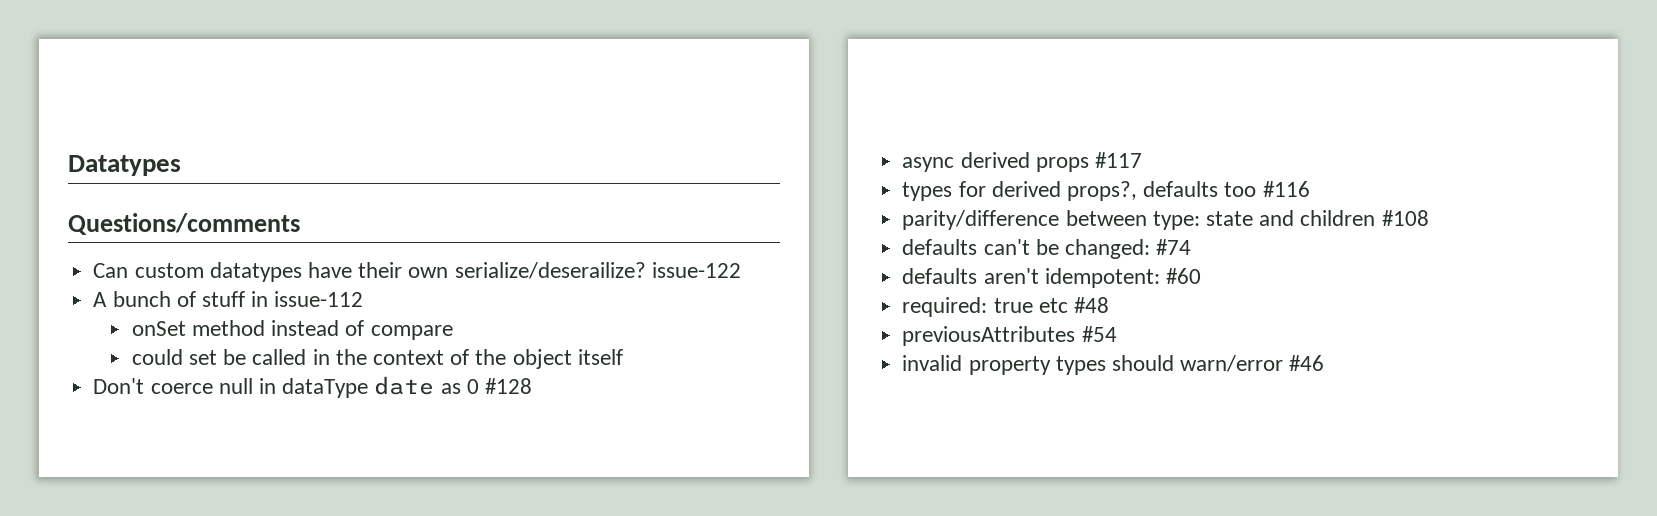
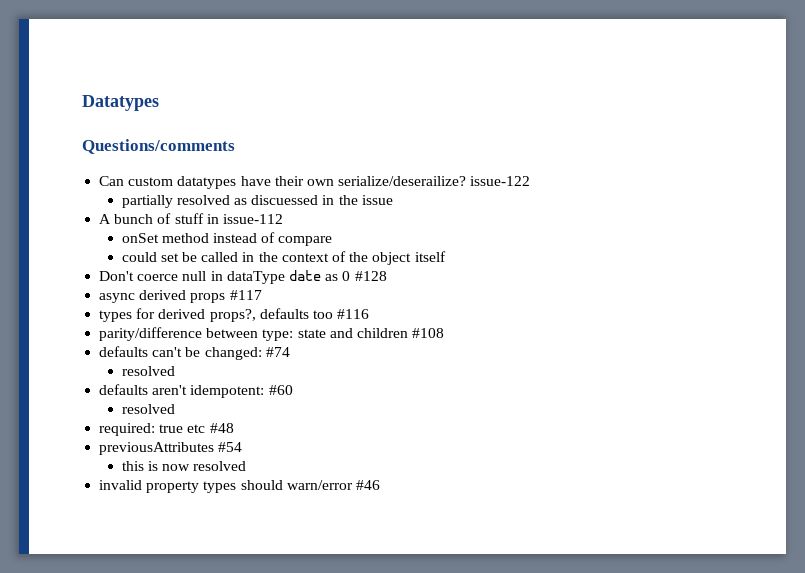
(741, 270) none -> [121,195,393,208] // partially resolved as discuessed in the issue
(1192, 247) none -> [121,366,175,376] // resolved
(1201, 276) none -> [121,404,175,414] // resolved
(1117, 334) none -> [121,461,247,471] // this is now resolved

